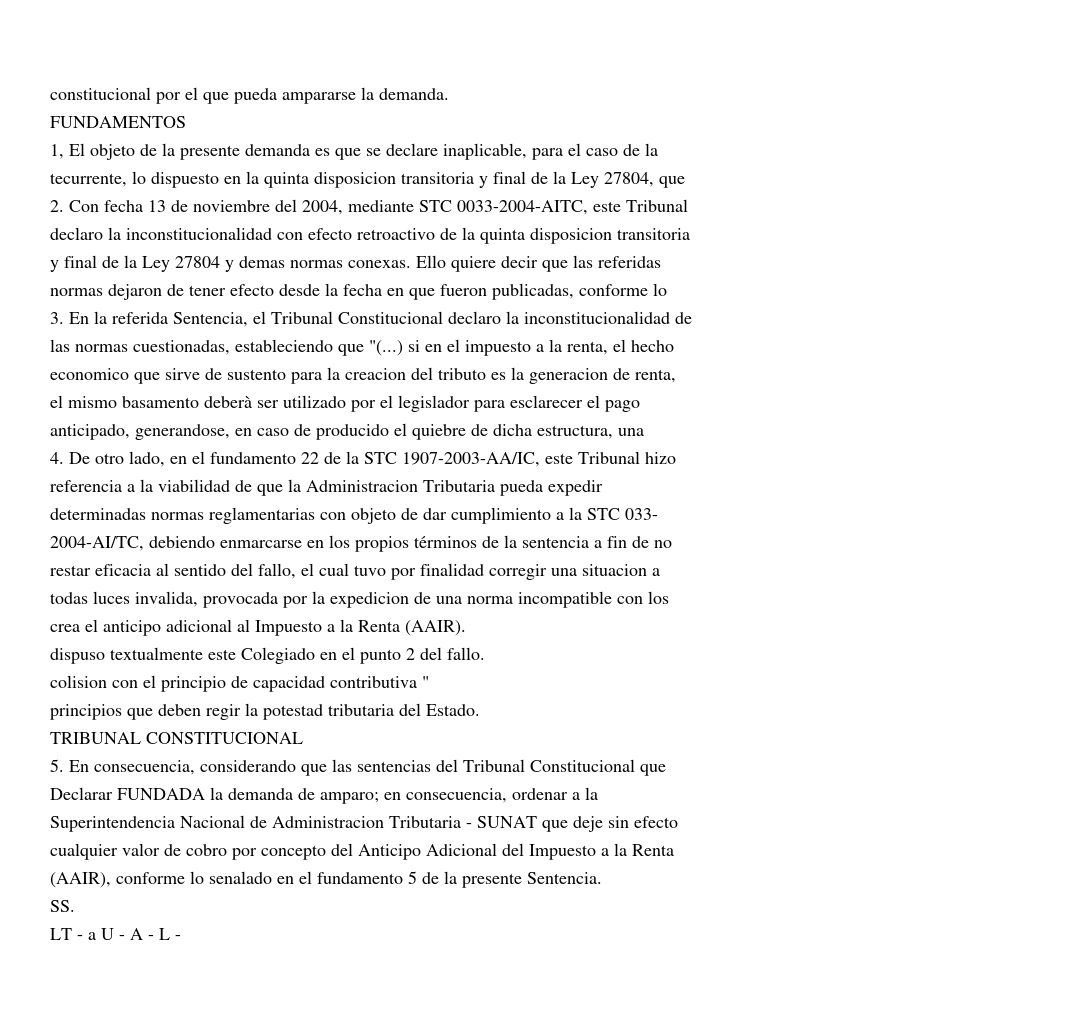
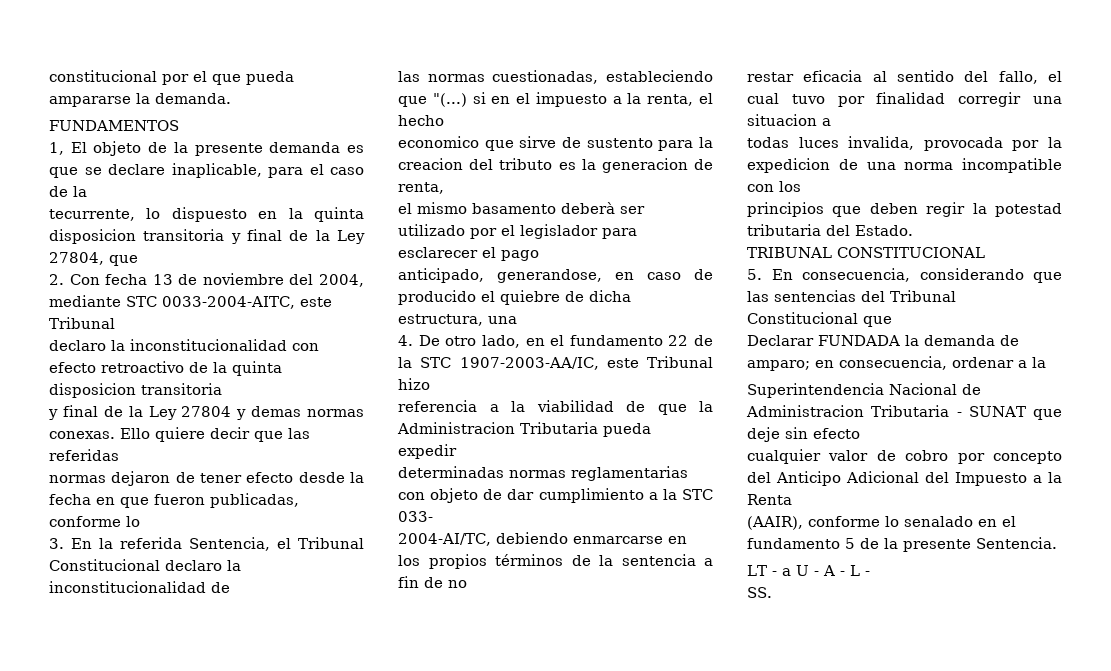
[50,619,466,636] [50,647,485,664] [50,675,429,692] // crea el anticipo adicional al Impuesto a la Renta (AAIR). // dispuso textualmente este Colegiado en el punto 2 del fallo. // colision con el principio de capacidad contributiva " -> (801, 186) none
[50,900,75,912] // SS. -> (1057, 543) none
(181, 937) none -> [747,587,772,598] // SS.

